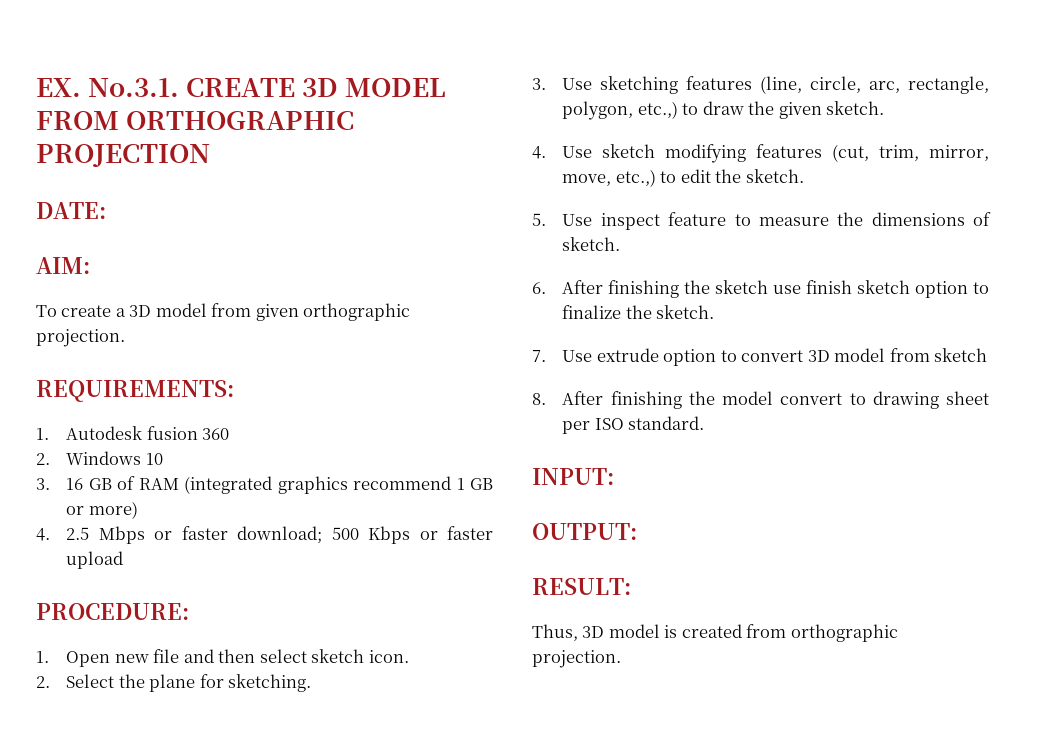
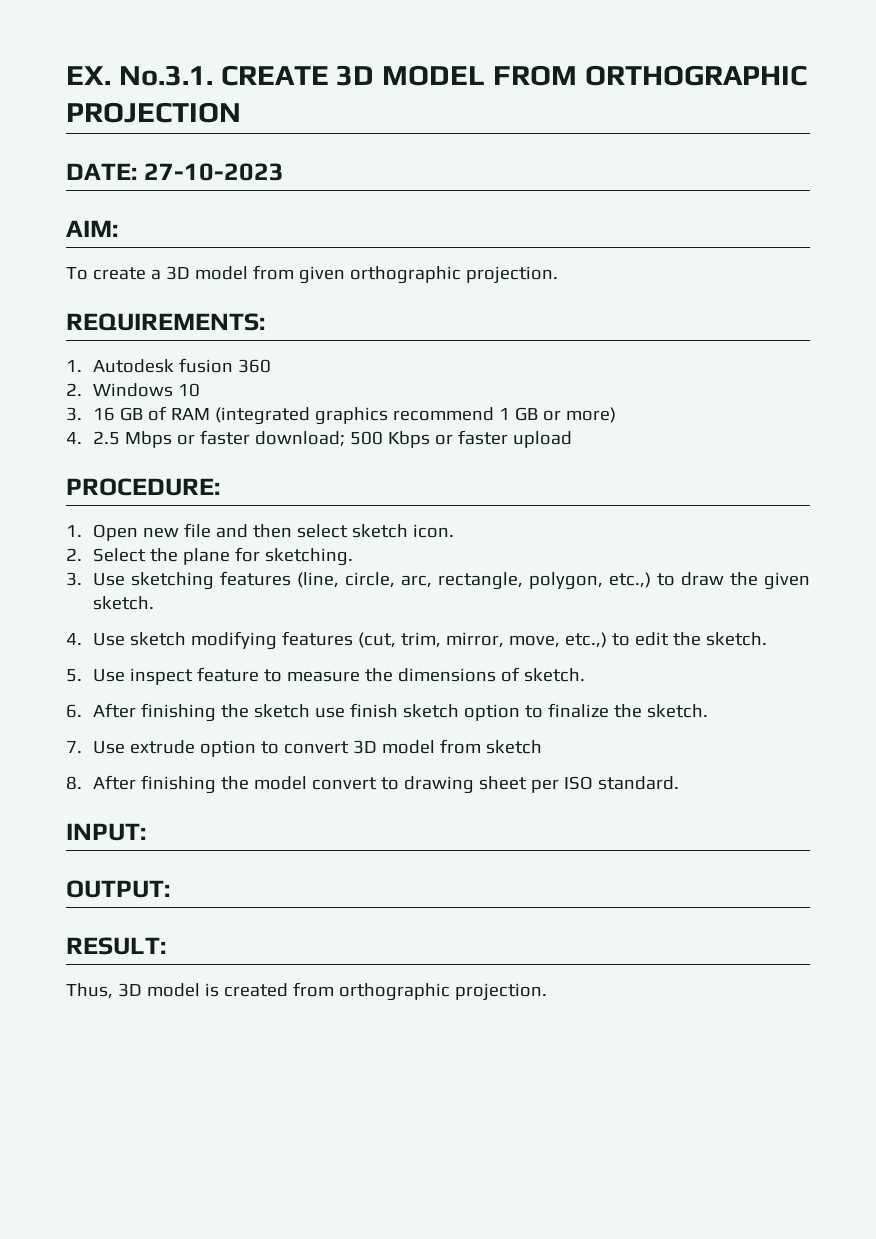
(106, 210) none -> [143,163,284,181] 27-10-2023

